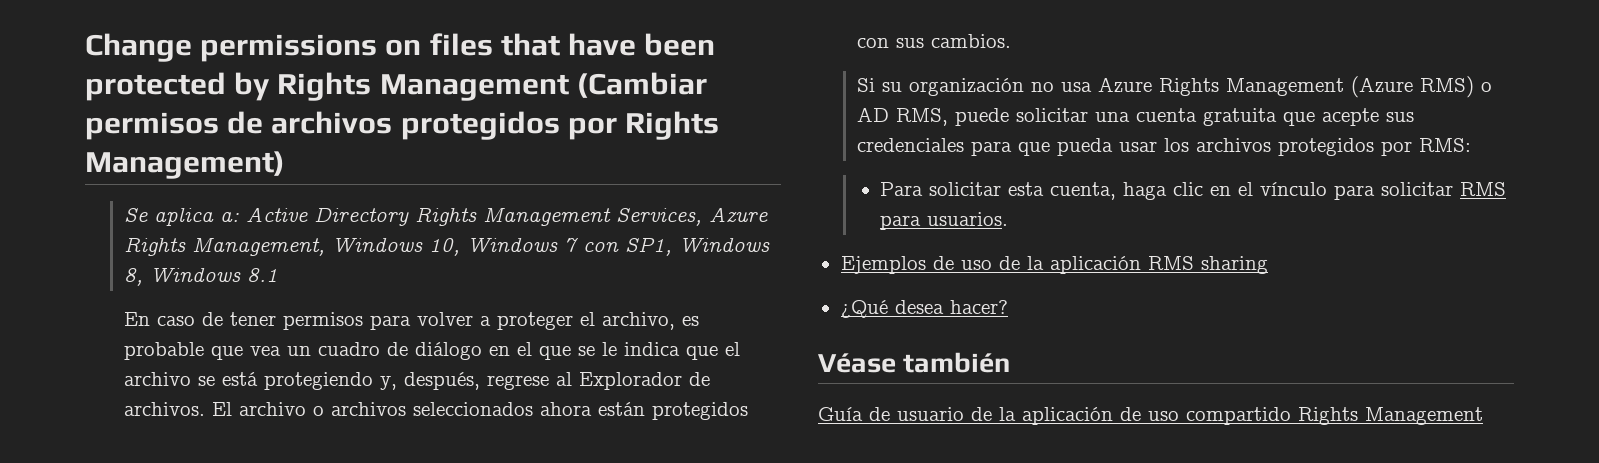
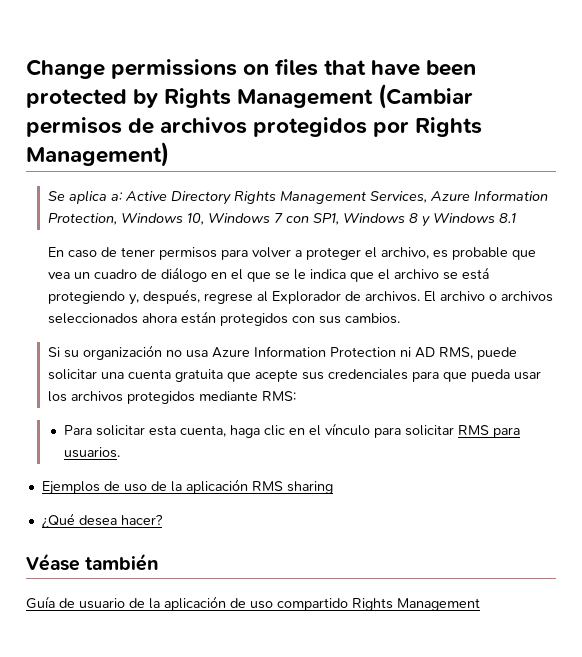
[124,237,326,256] Rights Management, -> [473,190,548,201] [47,213,117,225] Information Protection,
[124,268,144,286] 8, -> [408,213,430,227] 8 y
[1159,76,1493,98] Rights Management (Azure RMS) o -> [253,346,411,357] Information Protection ni
[1381,141,1413,156] por -> [198,391,258,401] mediante

